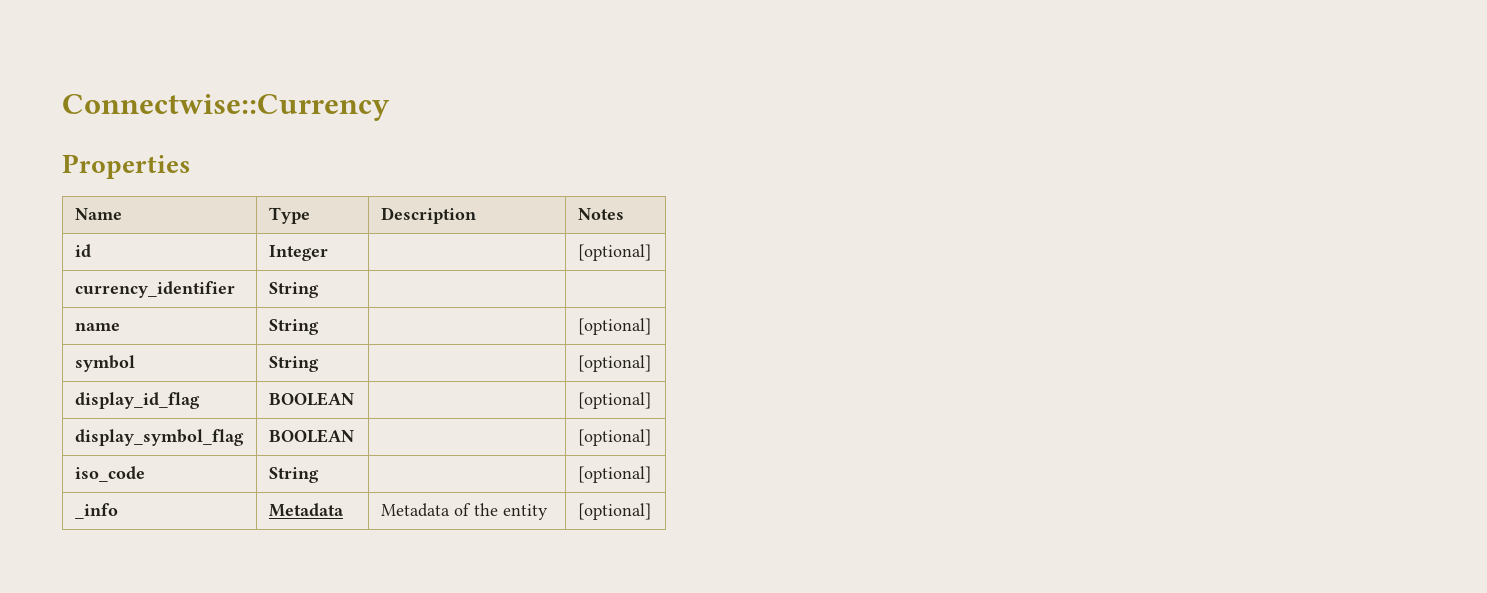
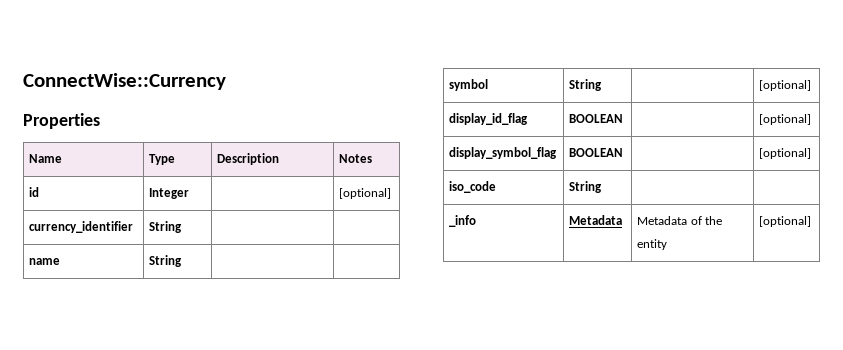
[62,94,390,121] Connectwise::Currency -> [23,73,226,90] ConnectWise::Currency
[577,318,651,335] [optional] -> (183, 261) none
[577,466,651,483] [optional] -> (603, 187) none

